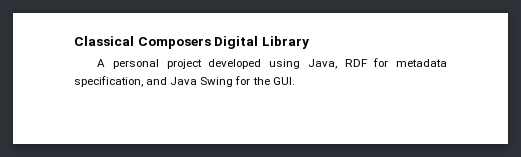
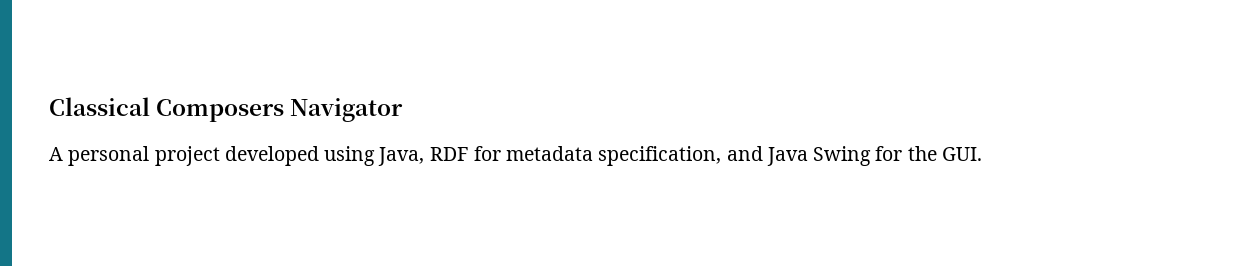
[214,36,309,49] Digital Library -> [290,98,404,122] Navigator

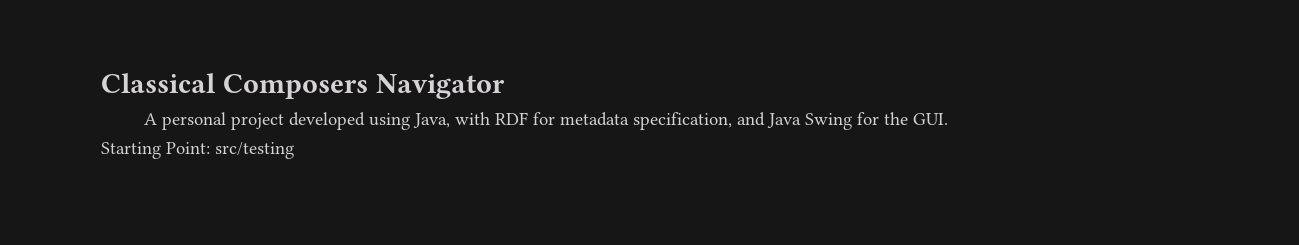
(425, 156) none -> [455,112,491,125] with
(982, 154) none -> [101,142,294,159] // Starting Point: src/testing

